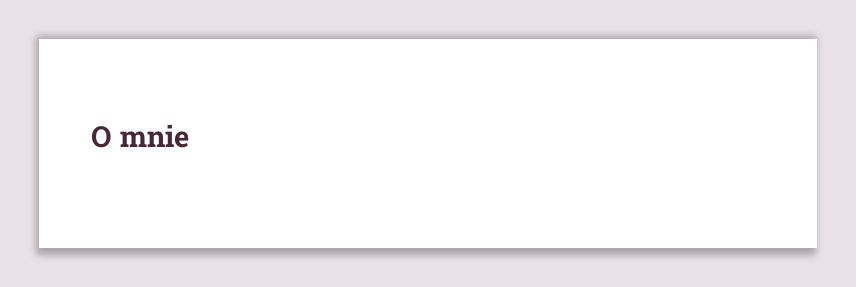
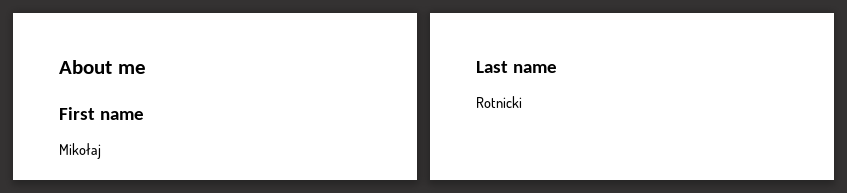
[91,124,189,148] O mnie -> [59,60,146,74] [59,107,145,120] [59,143,101,159] [476,61,558,73] [476,96,522,108] About me // First name // Mikołaj // Last name // Rotnicki

